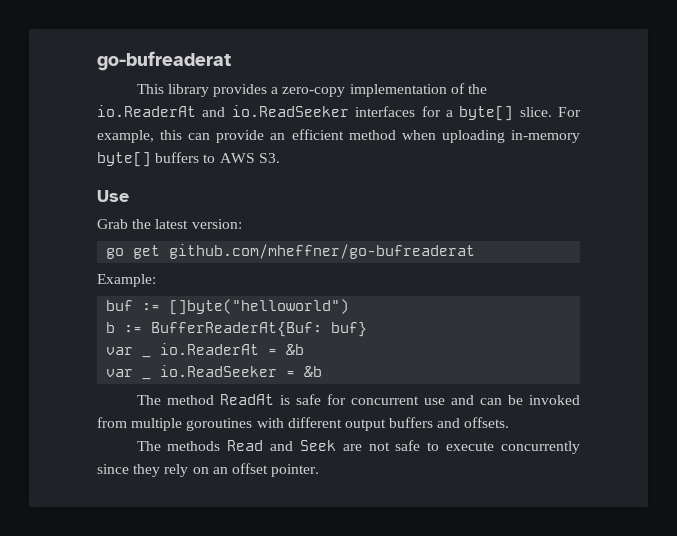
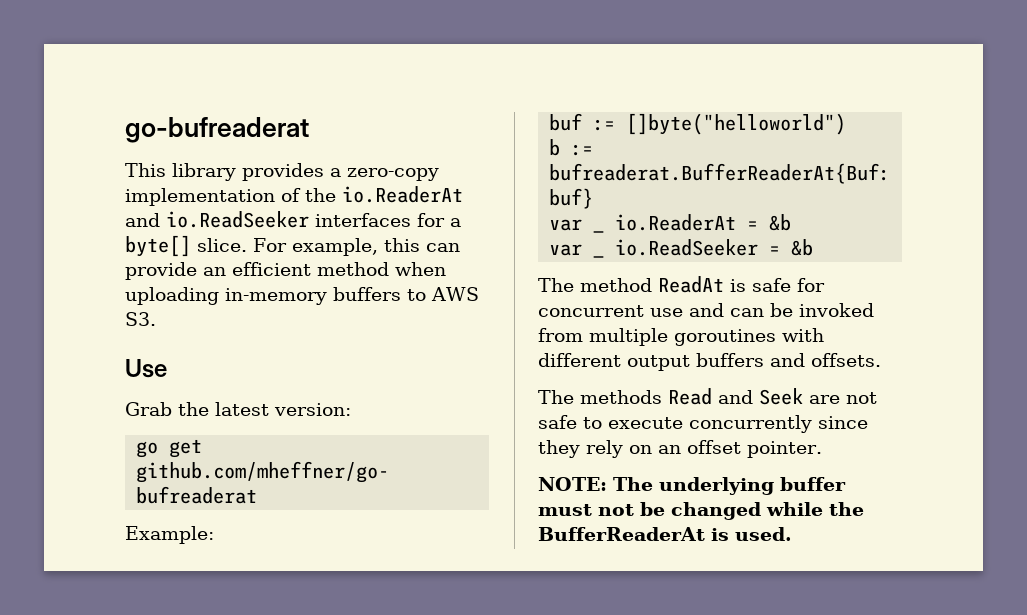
[97,152,151,167] byte[] -> (327, 296) none
[151,322,323,337] BufferReaderAt{Buf: -> [549,163,891,184] bufreaderat.BufferReaderAt{Buf:
(320, 470) none -> [538,477,846,495] [538,502,864,520] [538,527,792,541] // NOTE: The underlying buffer must not be changed while the BufferReaderAt is used.

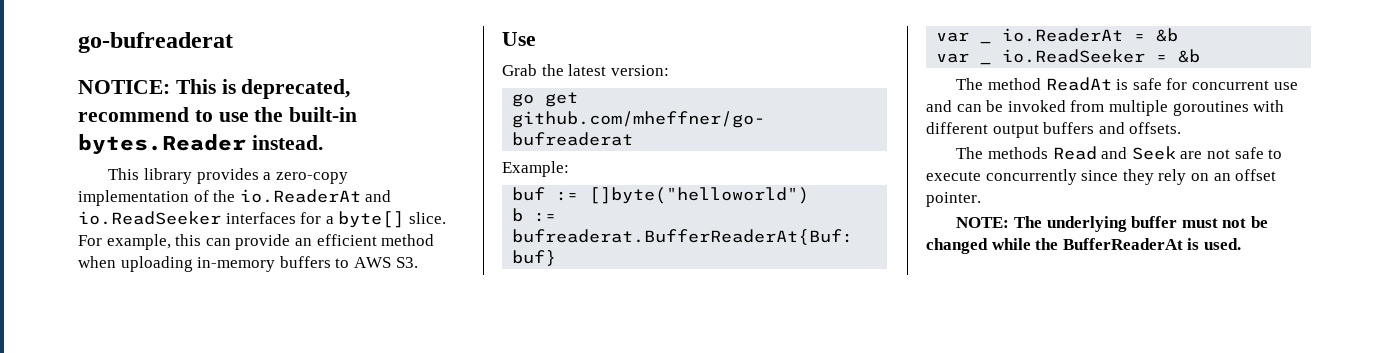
(309, 130) none -> [78,79,351,99] [78,107,358,122] [78,134,323,155] // NOTICE: This is deprecated, recommend to use the built-in bytes.Reader instead.

